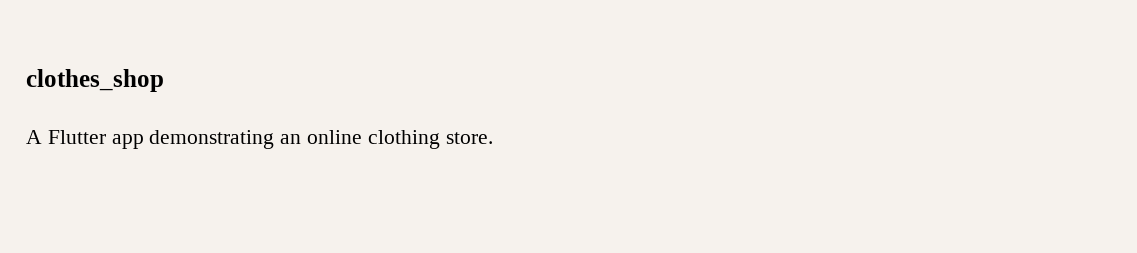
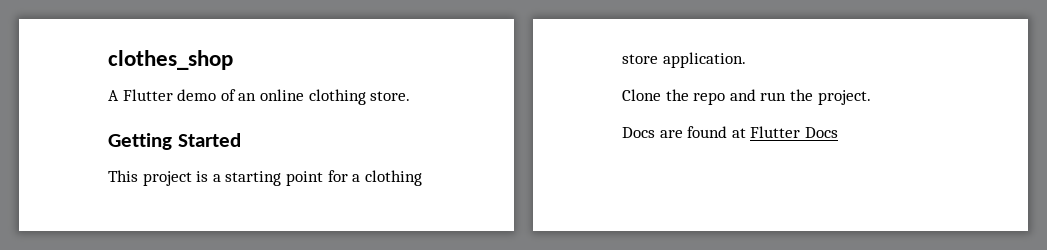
[111,130,275,149] app demonstrating -> [177,89,236,101] demo of
(493, 138) none -> [108,133,241,150] [108,170,422,186] [622,52,746,68] [622,89,871,105] [622,126,838,138] // Getting Started // This project is a starting point for a clothing store application. // Clone the repo and run the project. // Docs are found at Flutter Docs

